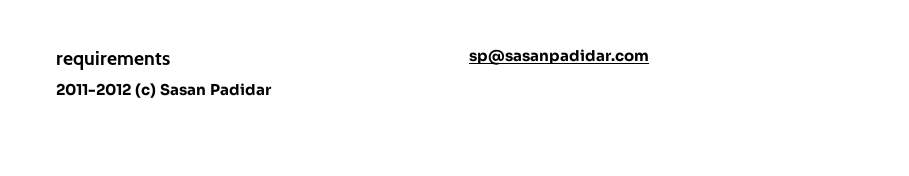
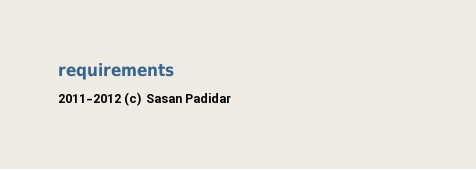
[469,49,649,65] sp@sasanpadidar.com -> (232, 98) none

